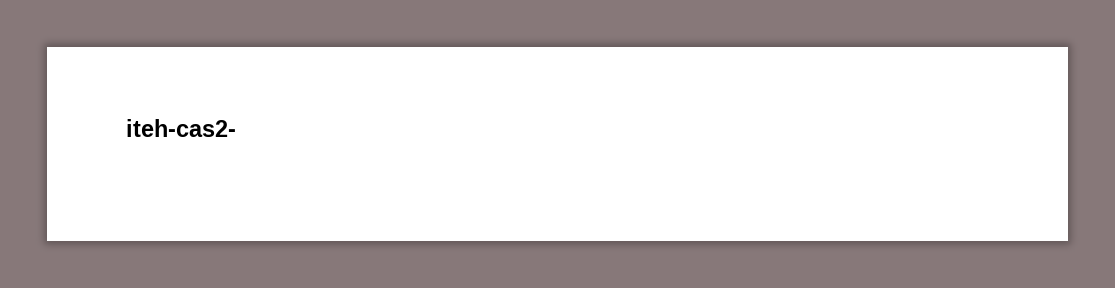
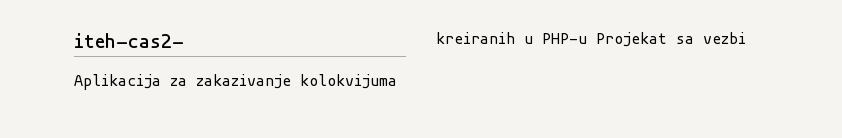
(236, 128) none -> [74,74,397,90] [436,32,746,47] // Aplikacija za zakazivanje kolokvijuma kreiranih u PHP-u Projekat sa vezbi

